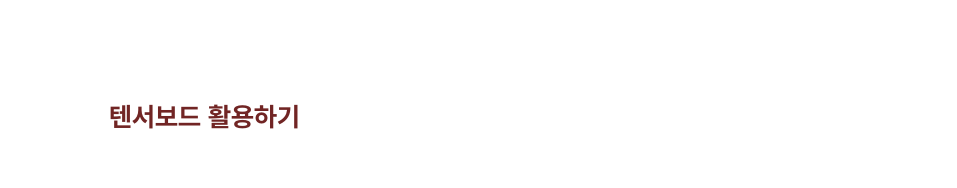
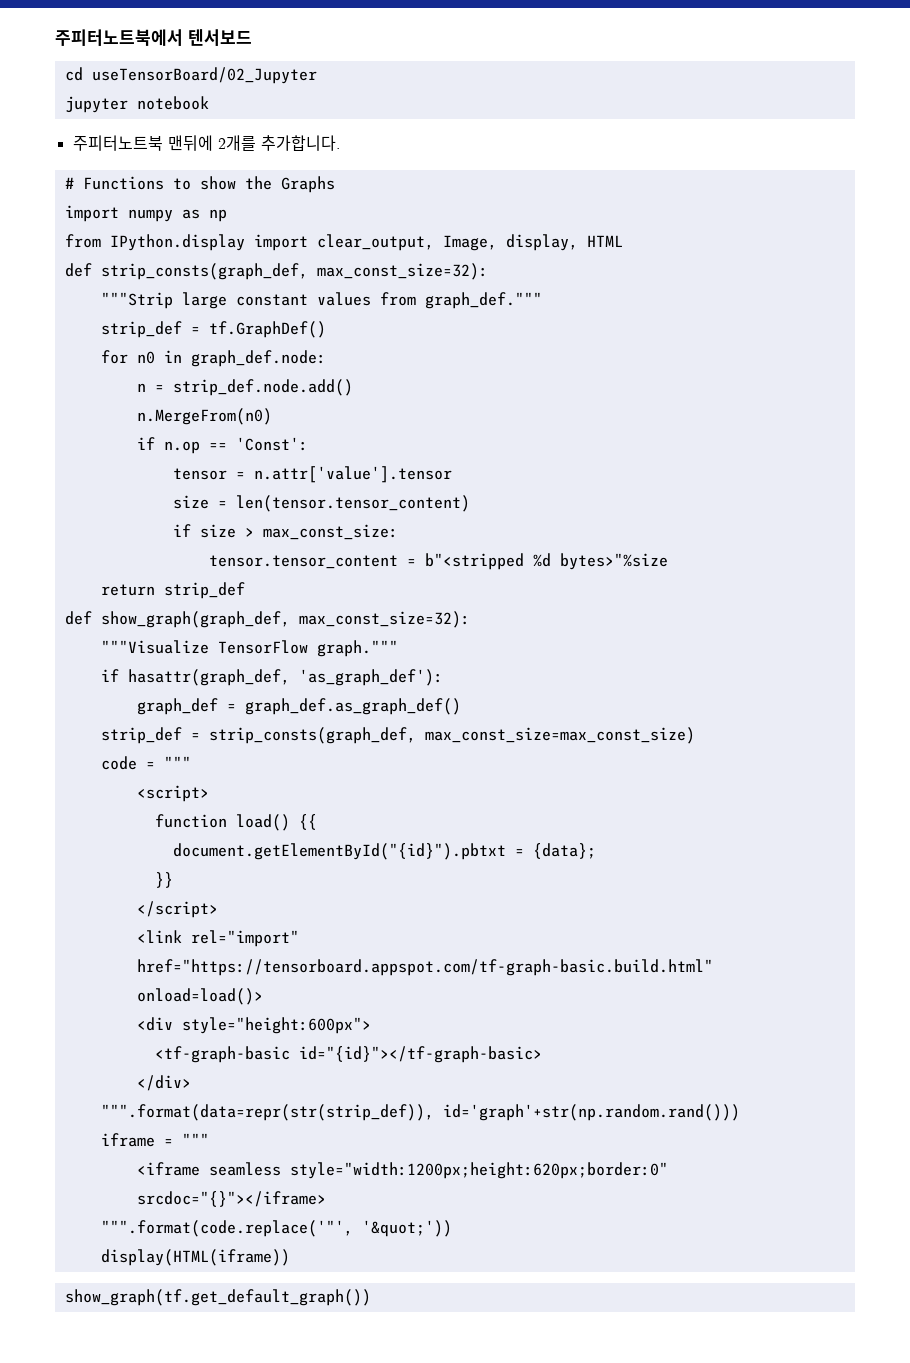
(109, 116) none -> [55,29,183,46] 주피터노트북에서
[208,104,301,129] 활용하기 -> [64,67,317,84] [64,96,209,113] [72,135,340,151] [64,176,335,193] [64,205,227,222] [64,234,623,251] [64,263,488,280] [100,292,542,309] [100,321,326,338] [100,350,326,367] [136,379,353,396] [136,408,272,425] [136,437,308,454] [172,466,452,483] [172,495,470,512] [172,524,398,540] [208,553,668,570] [100,582,245,599] [64,611,470,628] [100,640,398,657] [100,669,443,686] [136,698,461,715] [100,727,695,744] [100,756,191,770] [136,785,209,802] [154,814,317,831] [172,843,596,860] [154,872,173,888] [136,901,218,918] [136,930,299,947] [136,959,713,976] [136,988,263,1005] [136,1017,371,1034] [154,1046,542,1063] [136,1075,191,1091] [100,1104,740,1121] [100,1133,209,1147] [136,1162,668,1179] [136,1191,326,1207] [100,1220,452,1237] [100,1249,290,1266] [64,1289,371,1306] // cd useTensorBoard/02_Jupyter // jupyter notebook // 주피터노트북 맨뒤에 2개를 추가합니다. // # Functions to show the Graphs // import numpy as np // from IPython.display import clear_output, Image, display, HTML // def strip_consts(graph_def, max_const_size=32): // """Strip large constant values from graph_def.""" // strip_def = tf.GraphDef() // for n0 in graph_def.node: // n = strip_def.node.add() // n.MergeFrom(n0) // if n.op == 'Const': // tensor = n.attr['value'].tensor // size = len(tensor.tensor_content) // if size > max_const_size: // tensor.tensor_content = b"<stripped %d bytes>"%size // return strip_def // def show_graph(graph_def, max_const_size=32): // """Visualize TensorFlow graph.""" // if hasattr(graph_def, 'as_graph_def'): // graph_def = graph_def.as_graph_def() // strip_def = strip_consts(graph_def, max_const_size=max_const_size) // code = """ // <script> // function load() {{ // document.getElementById("{id}").pbtxt = {data}; // }} // </script> // <link rel="import" href="https://tensorboard.appspot.com/tf-graph-basic.build.html" onload=load()> // <div style="height:600px"> // <tf-graph-basic id="{id}"></tf-graph-basic> // </div> // """.format(data=repr(str(strip_def)), id='graph'+str(np.random.rand())) // iframe = """ // <iframe seamless style="width:1200px;height:620px;border:0" srcdoc="{}"></iframe> // """.format(code.replace('"', '&quot;')) // display(HTML(iframe)) // show_graph(tf.get_default_graph())

